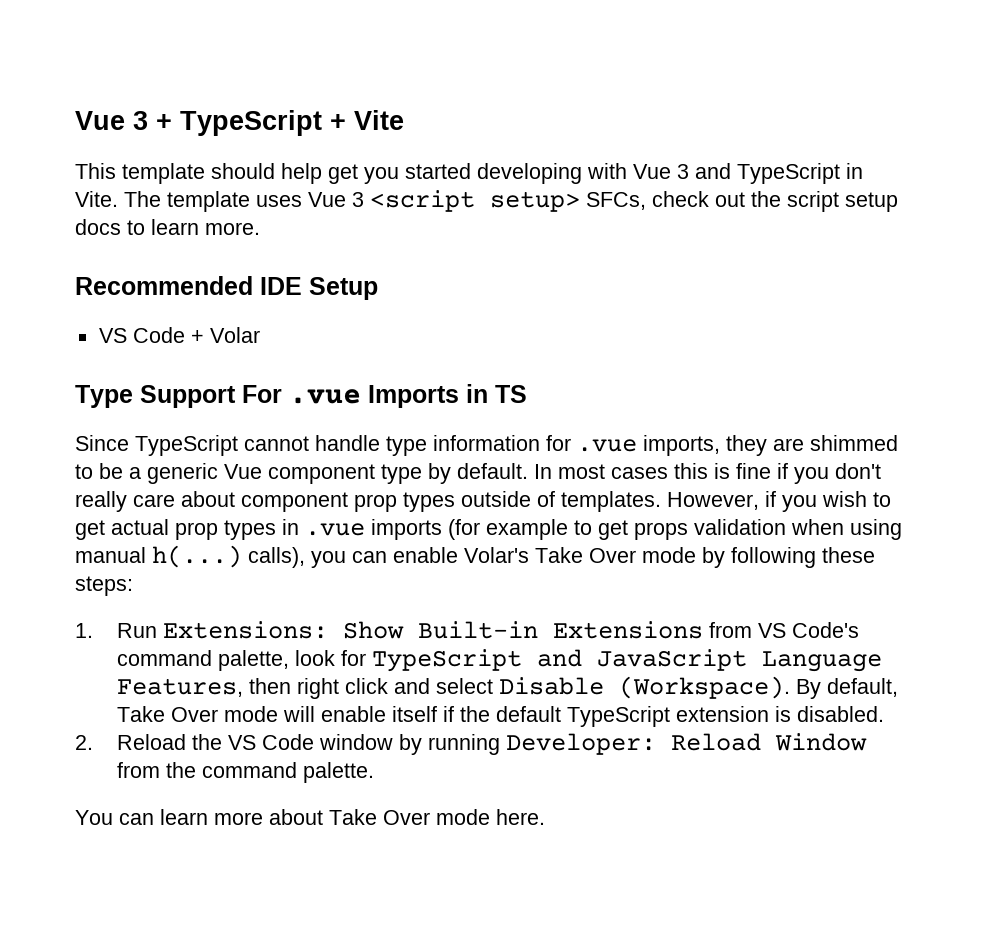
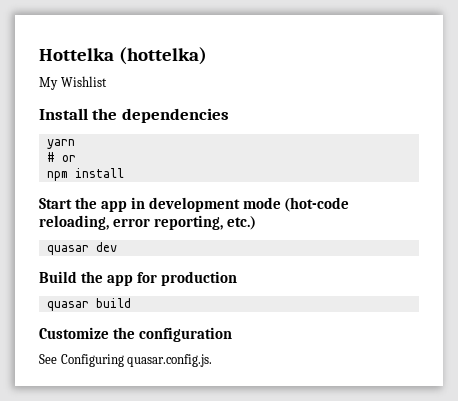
[75,110,404,136] [75,163,863,184] [75,190,898,212] [75,219,260,235] [75,276,378,300] [98,327,260,343] [75,384,527,408] [75,435,898,456] [75,463,881,484] [75,491,891,512] [75,519,902,540] [75,545,875,568] [75,576,133,596] [75,621,860,639] [117,649,883,672] [117,676,899,699] [117,706,885,727] [75,733,868,755] [117,762,375,783] [75,809,545,825] Vue 3 + TypeScript + Vite // This template should help get you started developing with Vue 3 and TypeScript in Vite. The template uses Vue 3 <script setup> SFCs, check out the script setup docs to learn more. // Recommended IDE Setup // VS Code + Volar // Type Support For .vue Imports in TS // Since TypeScript cannot handle type information for .vue imports, they are shimmed to be a generic Vue component type by default. In most cases this is fine if you don't really care about component prop types outside of templates. However, if you wish to get actual prop types in .vue imports (for example to get props validation when using manual h(...) calls), you can enable Volar's Take Over mode by following these steps: // 1. Run Extensions: Show Built-in Extensions from VS Code's command palette, look for TypeScript and JavaScript Language Features, then right click and select Disable (Workspace). By default, Take Over mode will enable itself if the default TypeScript extension is disabled. // 2. Reload the VS Code window by running Developer: Reload Window from the command palette. // You can learn more about Take Over mode here. -> [39,47,207,65] [39,76,107,90] [39,108,229,123] [46,139,75,149] [46,152,76,162] [46,168,124,181] [39,197,350,212] [39,215,256,230] [46,242,117,255] [39,271,237,286] [46,298,131,311] [39,327,232,342] [39,354,213,367] Hottelka (hottelka) // My Wishlist // Install the dependencies // yarn // # or // npm install // Start the app in development mode (hot-code reloading, error reporting, etc.) // quasar dev // Build the app for production // quasar build // Customize the configuration // See Configuring quasar.config.js.

